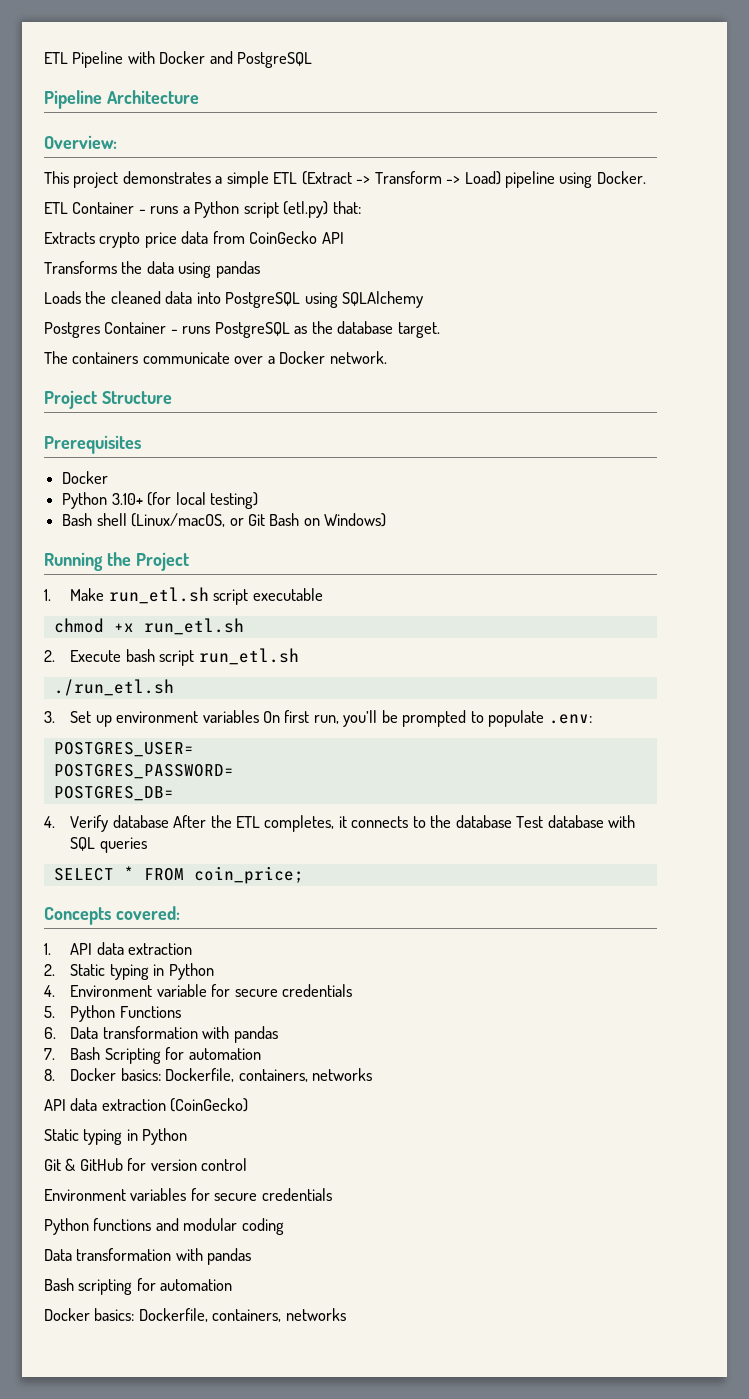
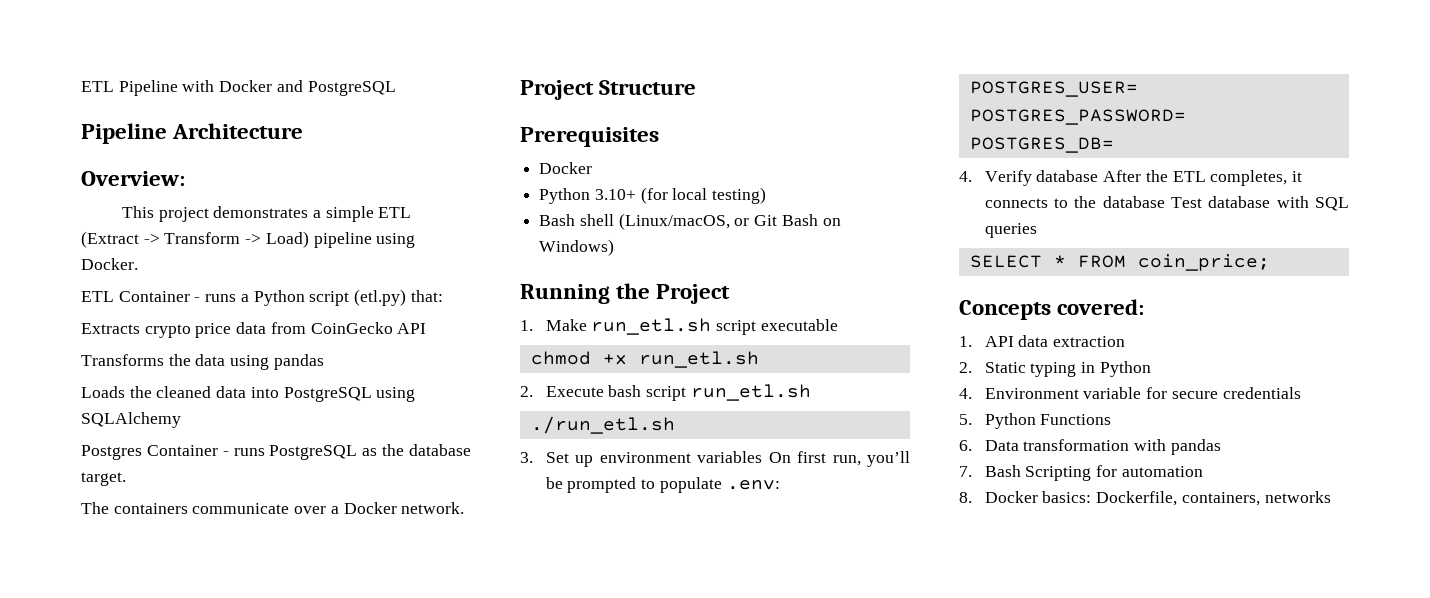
[44,1098,249,1112] [44,1128,188,1145] [44,1158,248,1171] [44,1188,332,1201] [44,1218,284,1235] [44,1248,252,1265] [44,1278,233,1295] [44,1308,346,1322] // API data extraction (CoinGecko) // Static typing in Python // Git & GitHub for version control // Environment variables for secure credentials // Python functions and modular coding // Data transformation with pandas // Bash scripting for automation // Docker basics: Dockerfile, containers, networks -> (1331, 497) none

